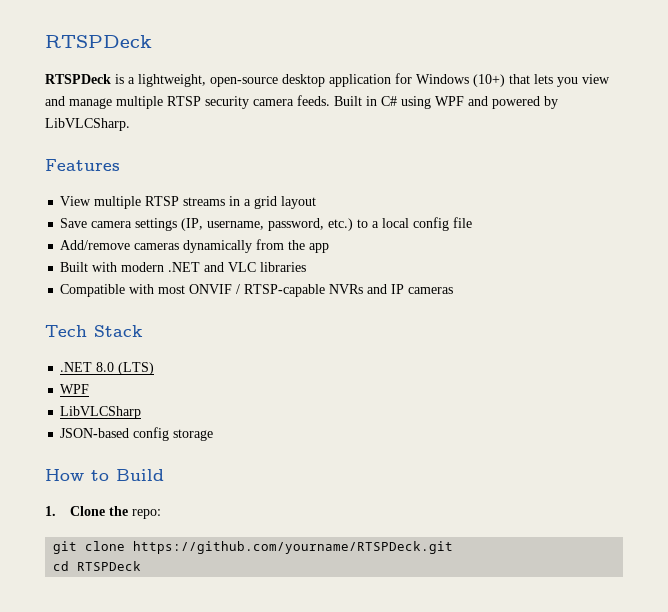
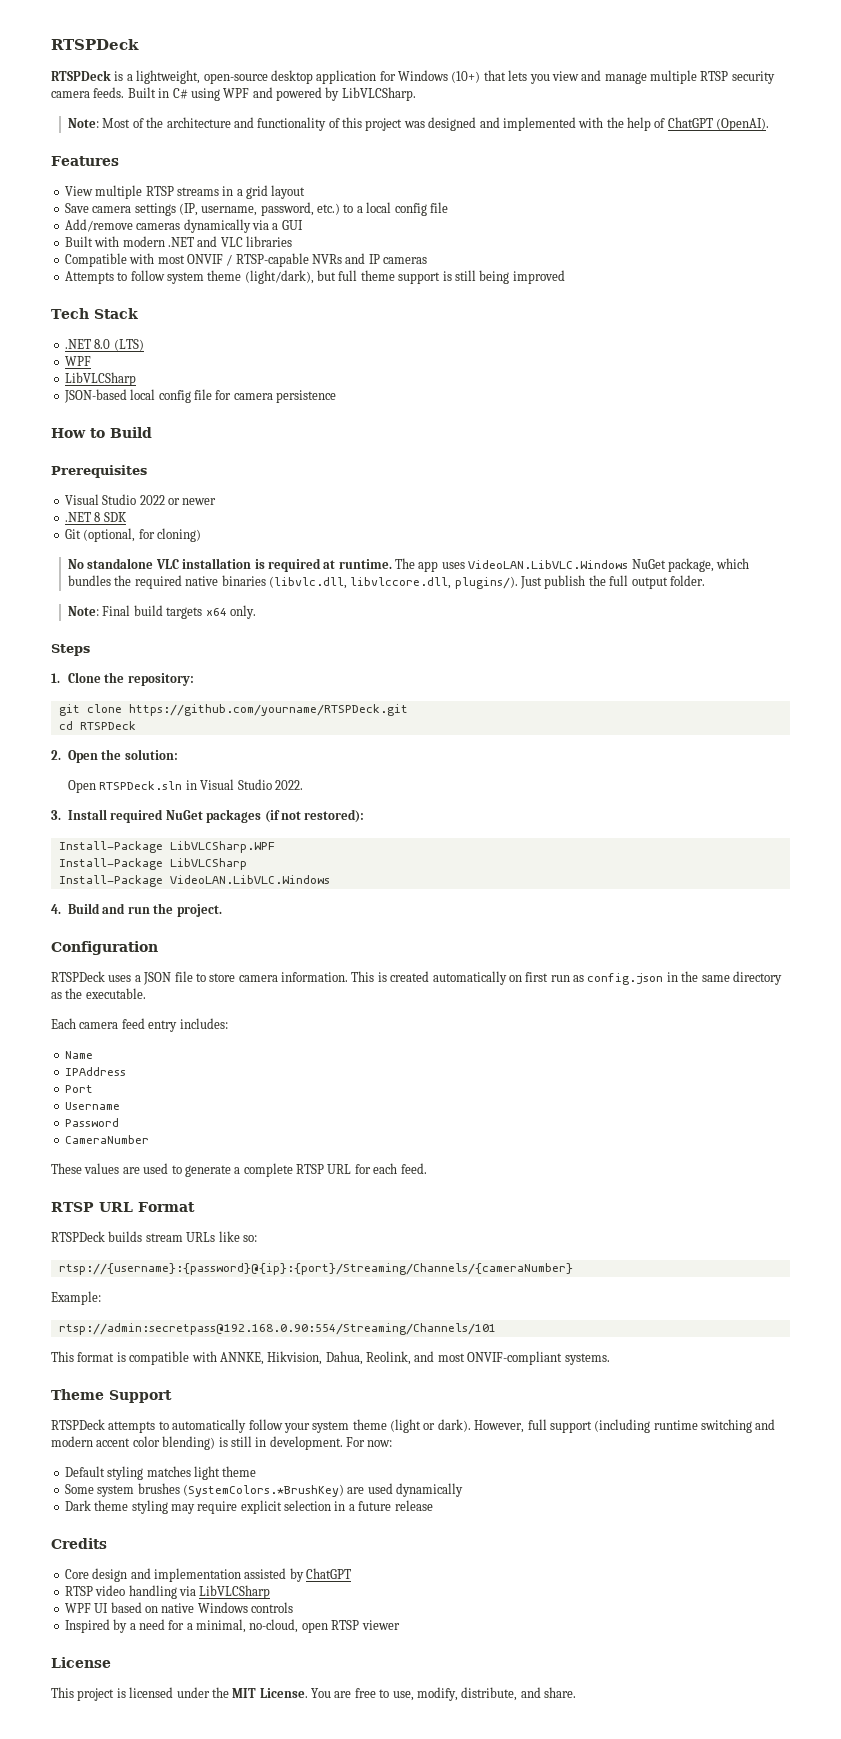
(130, 124) none -> [68,117,770,131] // Note: Most of the architecture and functionality of this project was designed and implemented with the help of ChatGPT (OpenAI).
[256,239,330,253] from the app -> [251,220,303,230] via a GUI
(454, 290) none -> [64,270,565,284] // Attempts to follow system theme (light/dark), but full theme support is still being improved
[133,427,214,441] [45,469,164,481] config storage // How to Build -> [130,389,336,403] [51,427,152,438] [51,465,147,478] [64,494,217,505] [64,512,127,522] [64,528,201,542] [68,558,750,572] [68,575,705,589] [68,605,256,619] [51,644,90,656] local config file for camera persistence // How to Build // Prerequisites // Visual Studio 2022 or newer // .NET 8 SDK // Git (optional, for cloning) // No standalone VLC installation is required at runtime. The app uses VideoLAN.LibVLC.Windows NuGet package, which bundles the required native binaries (libvlc.dll, libvlccore.dll, plugins/). Just publish the full output folder. // Note: Final build targets x64 only. // Steps
[131,509,161,519] repo: -> [127,673,194,686] repository:
(142, 566) none -> [51,749,178,763] [68,779,303,793] [51,809,365,823] [58,841,275,853] [58,858,247,870] [58,875,330,887] [51,903,222,917] [51,941,158,955] [51,971,782,985] [51,988,146,999] [51,1018,228,1032] [64,1051,93,1059] [64,1067,126,1076] [64,1085,93,1093] [64,1102,120,1110] [64,1118,119,1127] [64,1135,149,1144] [51,1163,427,1177] [51,1202,195,1212] [51,1231,257,1242] [58,1263,573,1275] [51,1291,101,1305] [58,1323,496,1335] [51,1351,610,1365] [51,1389,172,1403] [51,1419,776,1433] [51,1436,393,1450] [64,1466,257,1480] [64,1483,463,1497] [64,1500,433,1514] [51,1538,107,1549] [64,1568,351,1582] [64,1585,271,1599] [64,1602,293,1613] [64,1619,400,1633] [51,1657,111,1668] [51,1687,576,1701] // 2. Open the solution: // Open RTSPDeck.sln in Visual Studio 2022. // 3. Install required NuGet packages (if not restored): // Install-Package LibVLCSharp.WPF // Install-Package LibVLCSharp // Install-Package VideoLAN.LibVLC.Windows // 4. Build and run the project. // Configuration // RTSPDeck uses a JSON file to store camera information. This is created automatically on first run as config.json in the same directory as the executable. // Each camera feed entry includes: // Name // IPAddress // Port // Username // Password // CameraNumber // These values are used to generate a complete RTSP URL for each feed. // RTSP URL Format // RTSPDeck builds stream URLs like so: // rtsp://{username}:{password}@{ip}:{port}/Streaming/Channels/{cameraNumber} // Example: // rtsp://admin:secretpass@192.168.0.90:554/Streaming/Channels/101 // This format is compatible with ANNKE, Hikvision, Dahua, Reolink, and most ONVIF-compliant systems. // Theme Support // RTSPDeck attempts to automatically follow your system theme (light or dark). However, full support (including runtime switching and modern accent color blending) is still in development. For now: // Default styling matches light theme // Some system brushes (SystemColors.*BrushKey) are used dynamically // Dark theme styling may require explicit selection in a future release // Credits // Core design and implementation assisted by ChatGPT // RTSP video handling via LibVLCSharp // WPF UI based on native Windows controls // Inspired by a need for a minimal, no-cloud, open RTSP viewer // License // This project is licensed under the MIT License. You are free to use, modify, distribute, and share.

